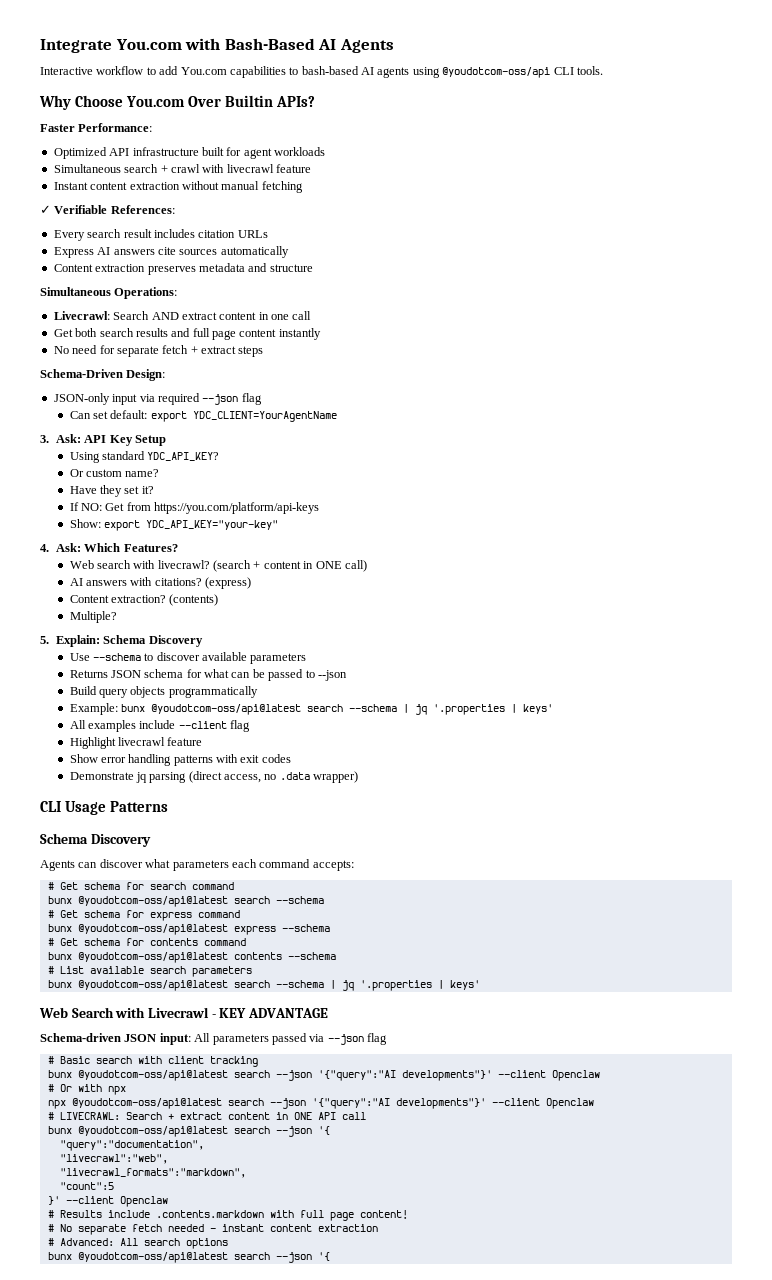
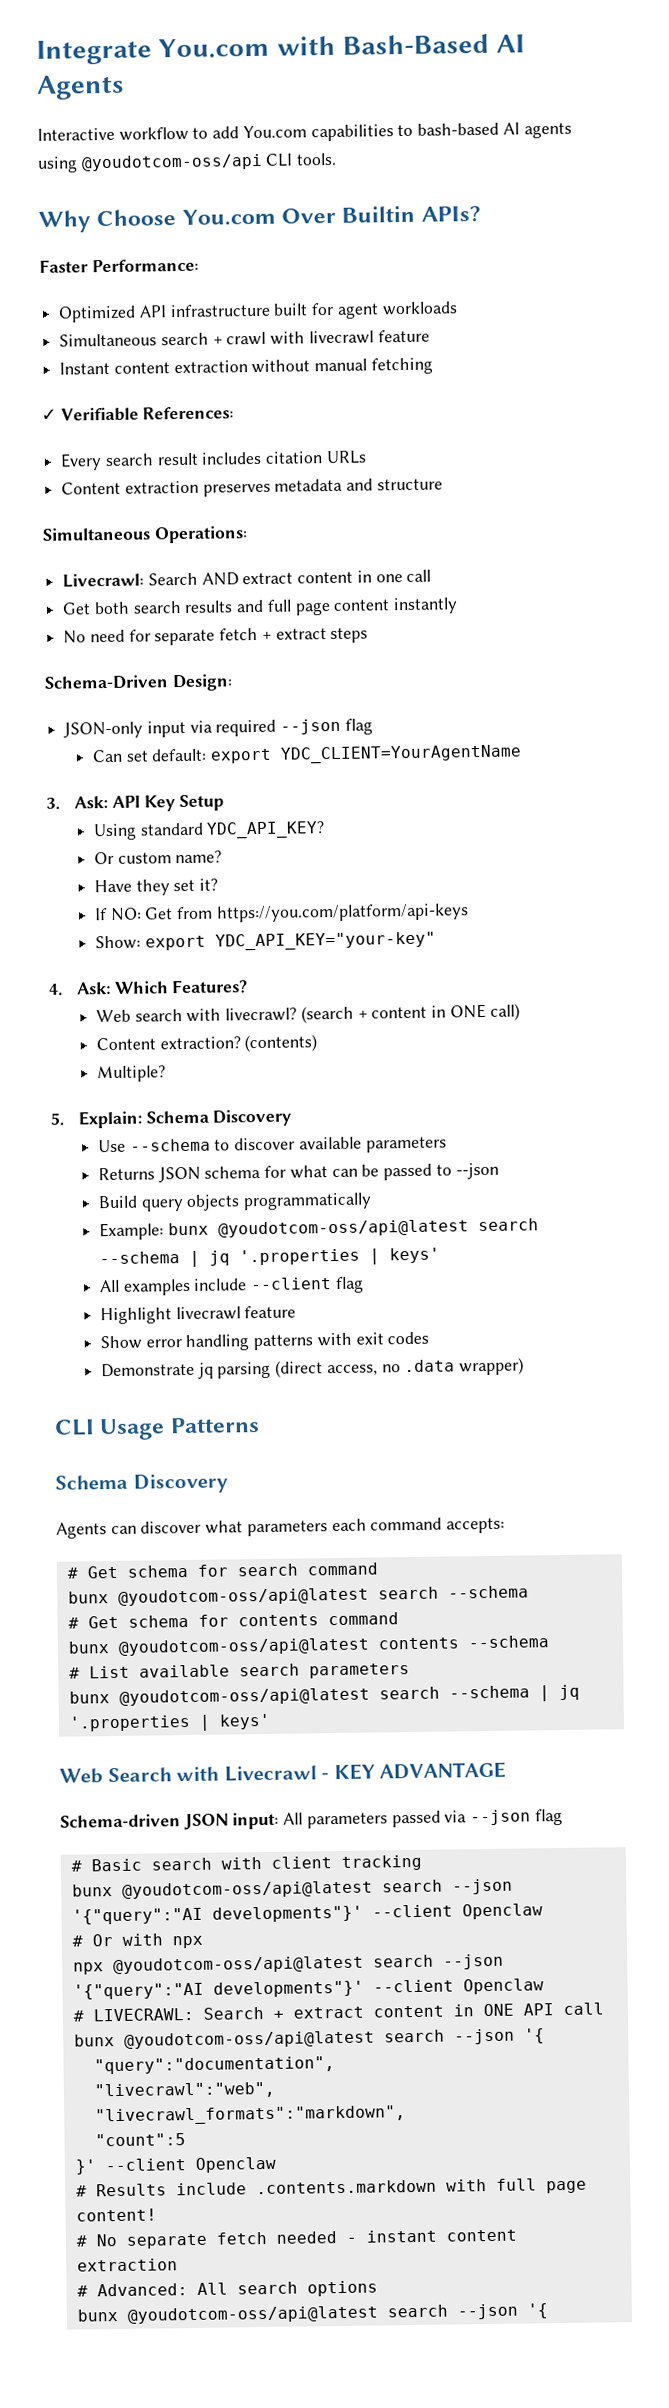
[53,246,289,258] // Express AI answers cite sources automatically -> (367, 457) none
[69,577,252,589] // AI answers with citations? (express) -> (520, 1012) none
[47,910,240,921] [47,924,330,935] // # Get schema for express command // bunx @youdotcom-oss/api@latest express --schema -> (529, 1592) none

